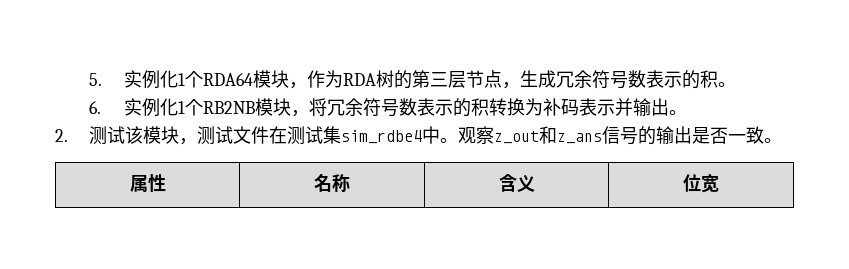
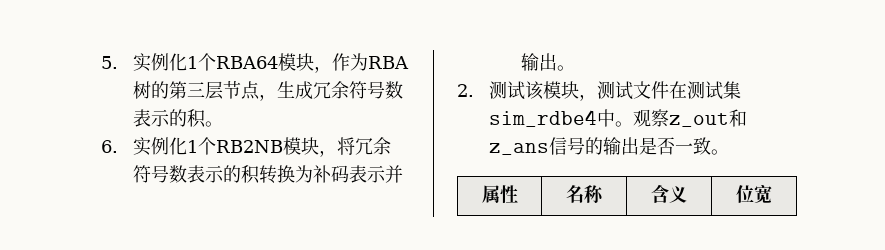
[202,73,253,86] RDA64 -> [216,56,279,69] RBA64
[342,73,376,86] RDA -> [368,56,410,69] RBA

